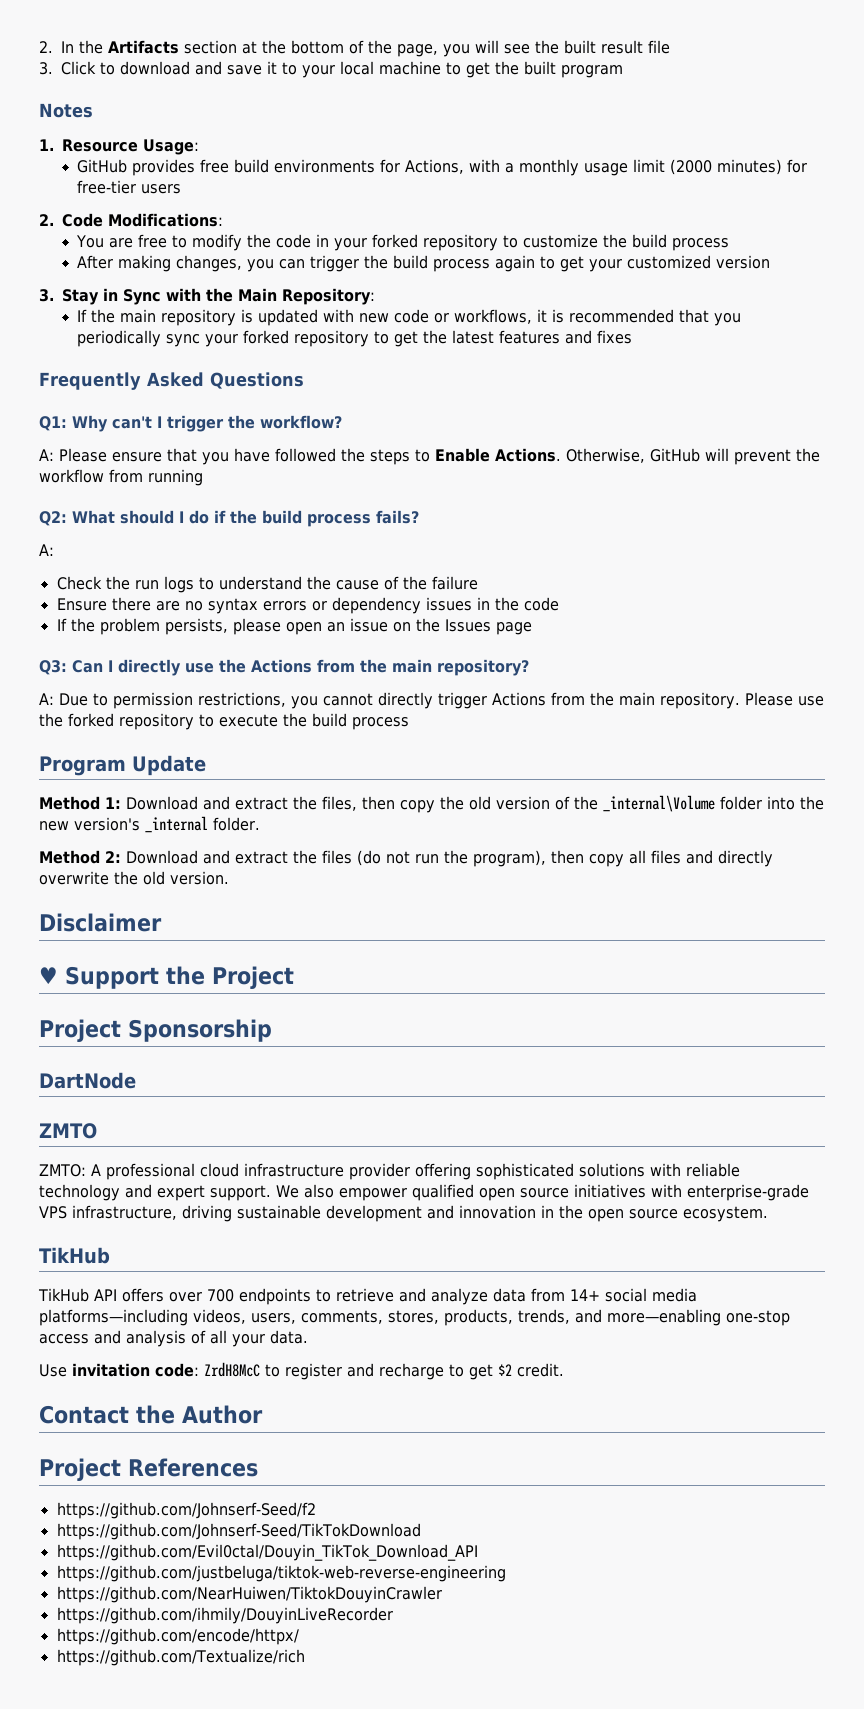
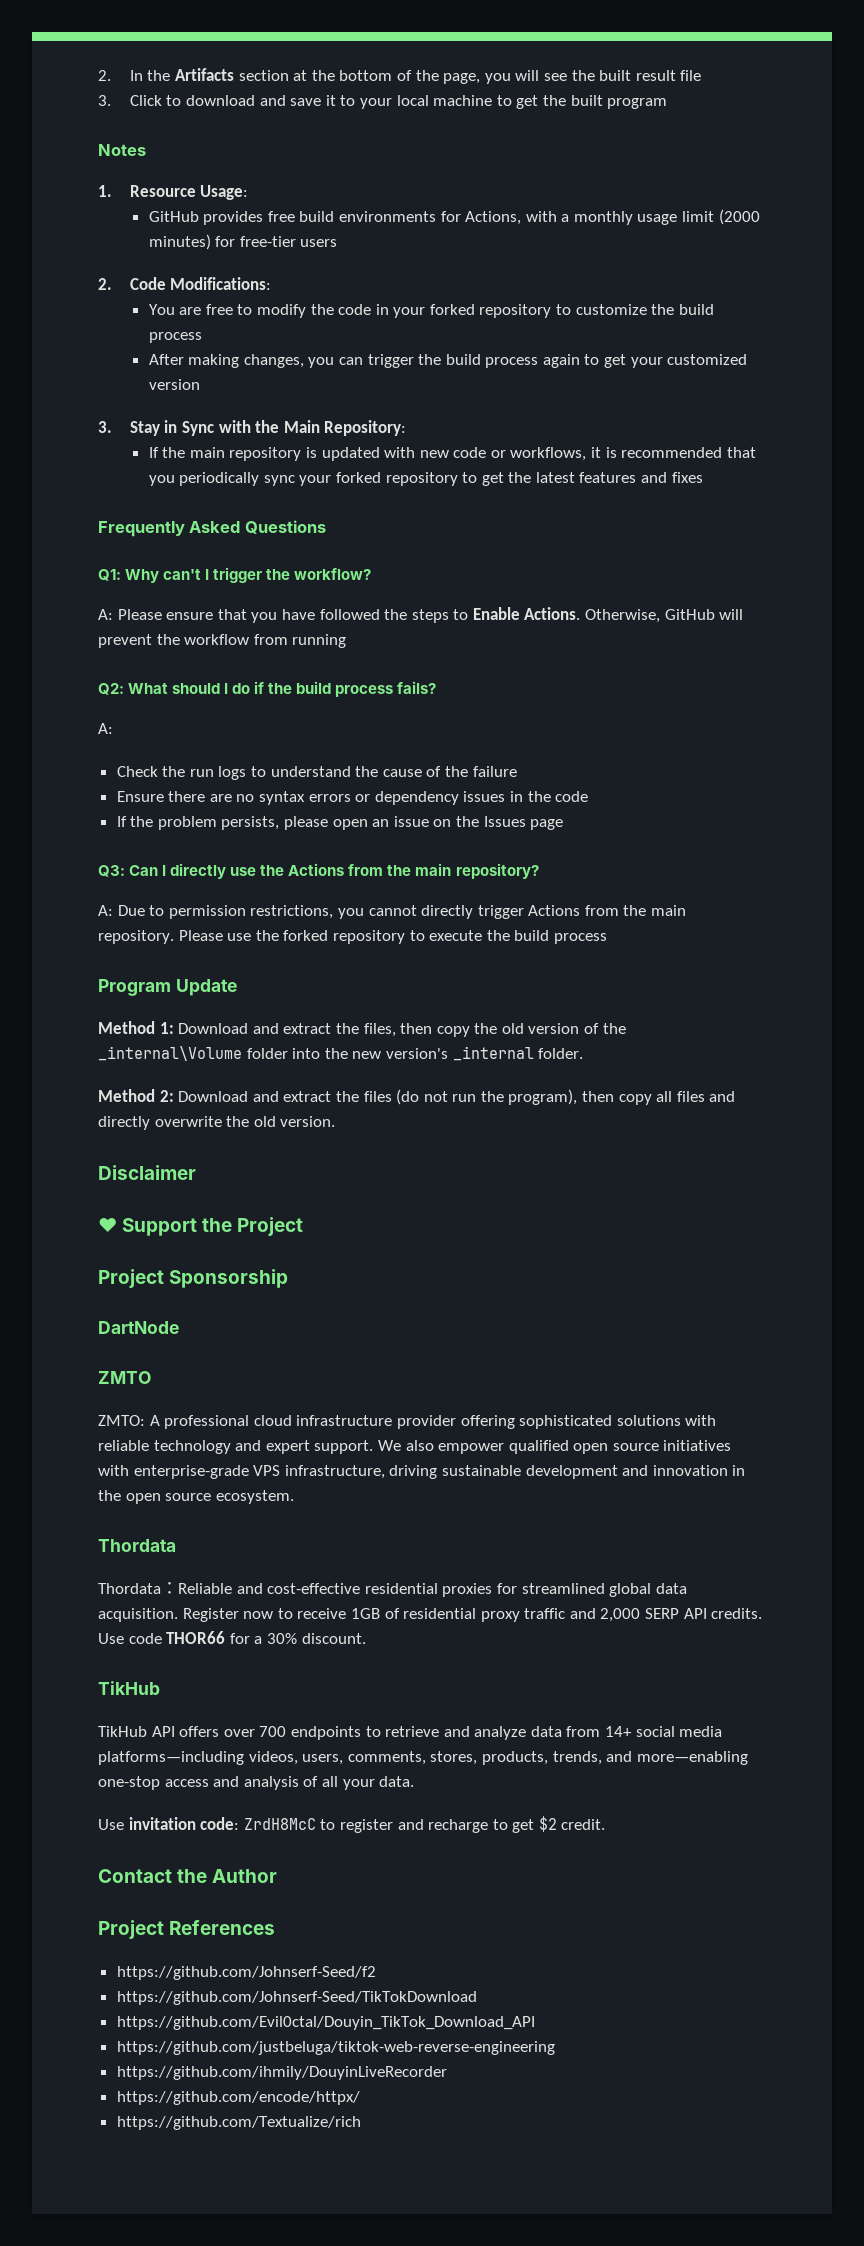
(768, 1214) none -> [98,1539,176,1552] [98,1582,687,1597] [98,1608,763,1622] [98,1631,366,1644] // Thordata // Thordata：Reliable and cost-effective residential proxies for streamlined global data acquisition. Register now to receive 1GB of residential proxy traffic and 2,000 SERP API credits. Use code THOR66 for a 30% discount.
[56,1586,442,1603] // https://github.com/NearHuiwen/TiktokDouyinCrawler -> (555, 2048) none

